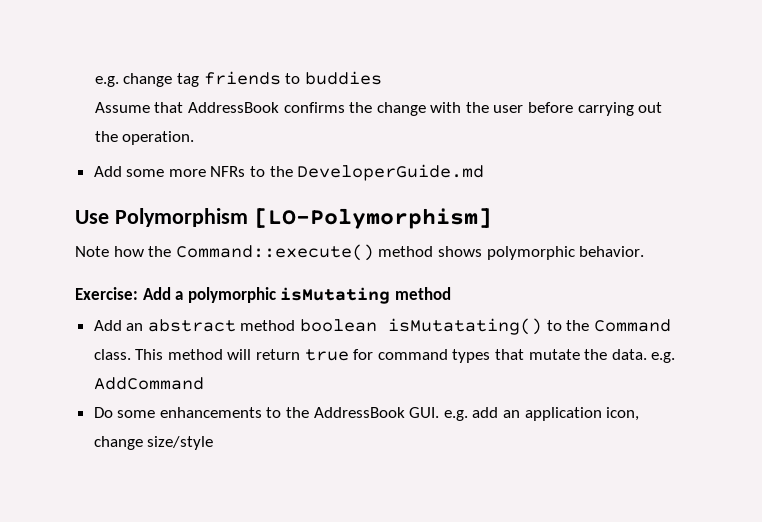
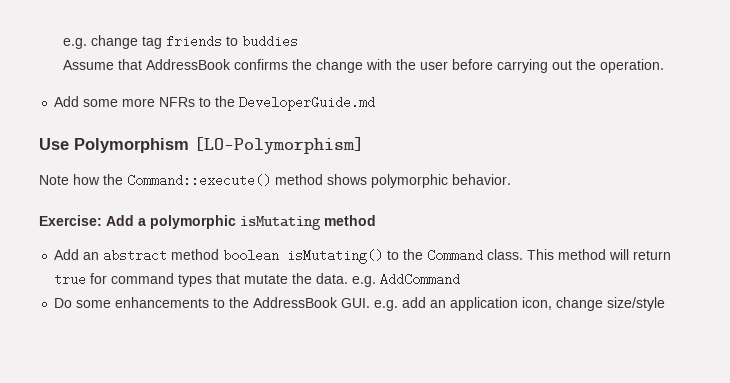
[388,318,543,335] isMutatating() -> [287,249,384,264] isMutating()

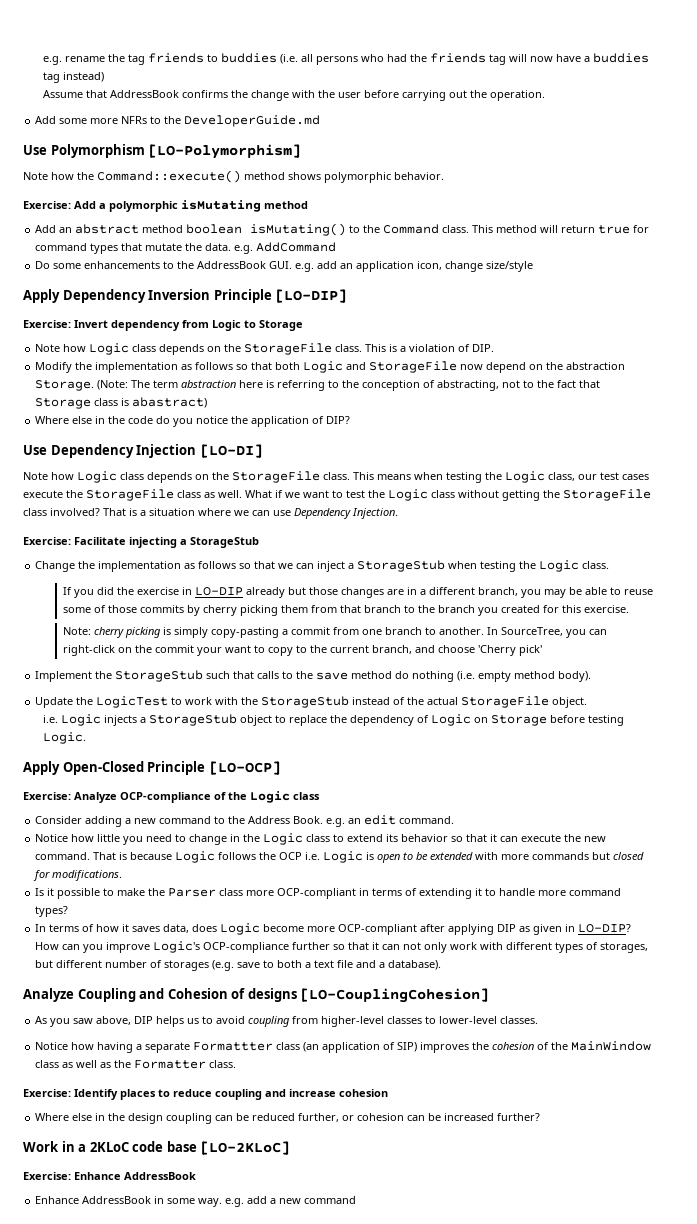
[62,35,138,49] e.g. change -> [42,54,125,65] e.g. rename the
(298, 41) none -> [279,53,649,65] [42,72,104,83] (i.e. all persons who had the friends tag will now have a buddies tag instead)
(666, 304) none -> [23,289,348,303] [23,320,303,331] [35,343,495,355] [35,361,626,373] [35,380,601,391] [35,397,208,409] [35,416,351,427] [23,444,263,458] [23,471,649,483] [23,489,651,501] [23,508,398,519] [23,537,259,548] [35,560,610,572] [62,587,653,598] [62,605,629,616] [62,627,607,638] [62,645,542,656] [35,670,592,682] [35,696,588,708] [42,714,624,726] [42,732,86,744] [23,761,281,775] [23,791,320,803] [35,815,455,827] [35,833,607,845] [35,851,645,863] [33,870,123,881] [35,888,622,899] [35,906,69,917] [35,923,632,935] [35,941,649,953] [35,960,442,971] [23,988,490,1003] [35,1016,539,1027] [35,1041,652,1053] [35,1060,237,1069] [23,1089,388,1100] [35,1113,541,1124] [23,1141,291,1155] [23,1172,196,1180] [35,1196,357,1207] // Apply Dependency Inversion Principle [LO-DIP] // Exercise: Invert dependency from Logic to Storage // Note how Logic class depends on the StorageFile class. This is a violation of DIP. // Modify the implementation as follows so that both Logic and StorageFile now depend on the abstraction Storage. (Note: The term abstraction here is referring to the conception of abstracting, not to the fact that Storage class is abastract) // Where else in the code do you notice the application of DIP? // Use Dependency Injection [LO-DI] // Note how Logic class depends on the StorageFile class. This means when testing the Logic class, our test cases execute the StorageFile class as well. What if we want to test the Logic class without getting the StorageFile class involved? That is a situation where we can use Dependency Injection. // Exercise: Facilitate injecting a StorageStub // Change the implementation as follows so that we can inject a StorageStub when testing the Logic class. // If you did the exercise in LO-DIP already but those changes are in a different branch, you may be able to reuse some of those commits by cherry picking them from that branch to the branch you created for this exercise. // Note: cherry picking is simply copy-pasting a commit from one branch to another. In SourceTree, you can right-click on the commit your want to copy to the current branch, and choose 'Cherry pick' // Implement the StorageStub such that calls to the save method do nothing (i.e. empty method body). // Update the LogicTest to work with the StorageStub instead of the actual StorageFile object. // i.e. Logic injects a StorageStub object to replace the dependency of Logic on Storage before testing Logic. // Apply Open-Closed Principle [LO-OCP] // Exercise: Analyze OCP-compliance of the Logic class // Consider adding a new command to the Address Book. e.g. an edit command. // Notice how little you need to change in the Logic class to extend its behavior so that it can execute the new command. That is because Logic follows the OCP i.e. Logic is open to be extended with more commands but closed for modifications. // Is it possible to make the Parser class more OCP-compliant in terms of extending it to handle more command types? // In terms of how it saves data, does Logic become more OCP-compliant after applying DIP as given in LO-DIP? How can you improve Logic's OCP-compliance further so that it can not only work with different types of storages, but different number of storages (e.g. save to both a text file and a database). // Analyze Coupling and Cohesion of designs [LO-CouplingCohesion] // As you saw above, DIP helps us to avoid coupling from higher-level classes to lower-level classes. // Notice how having a separate Formattter class (an application of SIP) improves the cohesion of the MainWindow class as well as the Formatter class. // Exercise: Identify places to reduce coupling and increase cohesion // Where else in the design coupling can be reduced further, or cohesion can be increased further? // Work in a 2KLoC code base [LO-2KLoC] // Exercise: Enhance AddressBook // Enhance AddressBook in some way. e.g. add a new command

